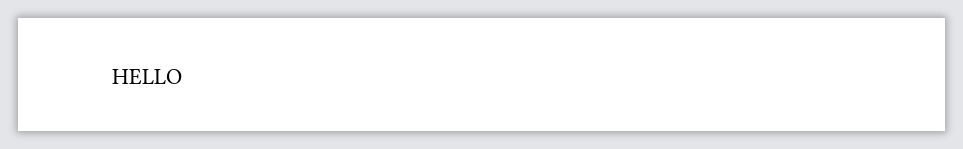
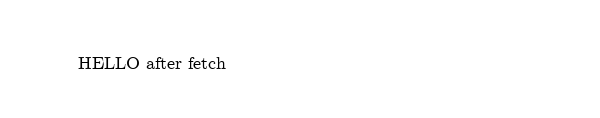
(182, 76) none -> [146,57,226,69] after fetch

